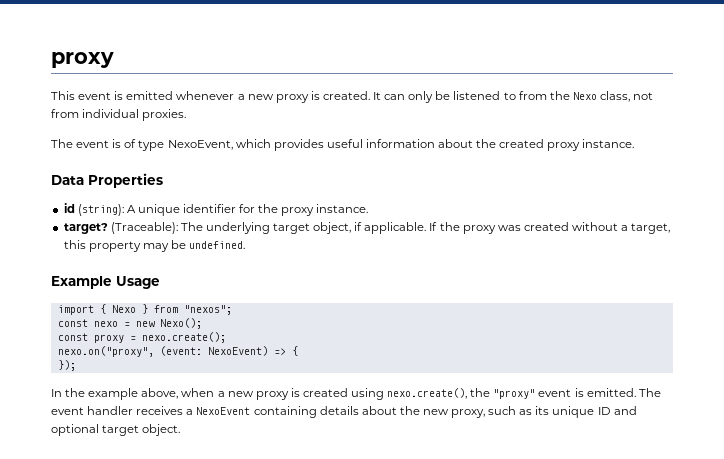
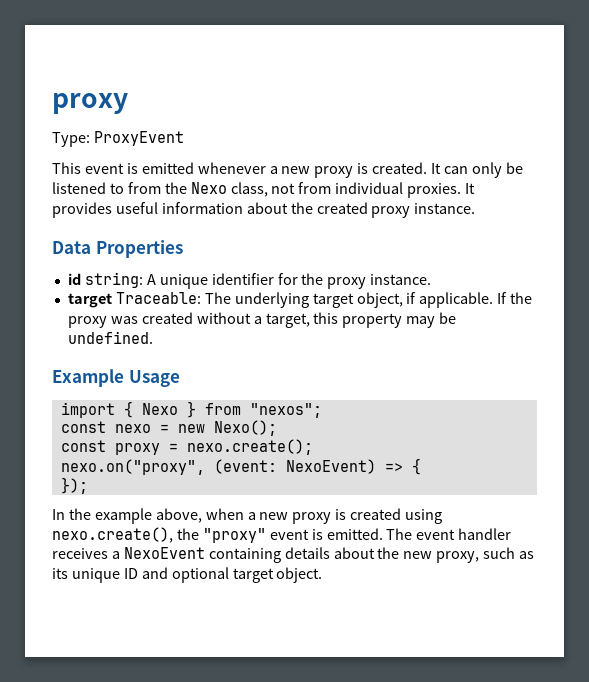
[51,52,114,68] proxy -> [52,93,128,114] [52,131,184,147] proxy // Type: ProxyEvent
[51,139,271,151] // The event is of type NexoEvent, which -> [465,183,476,194] It
[77,204,124,216] (string): -> [84,272,143,288] string:
[63,222,178,234] target? (Traceable): -> [67,292,201,308] target Traceable:

